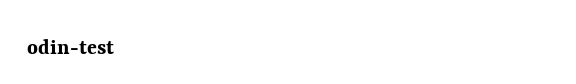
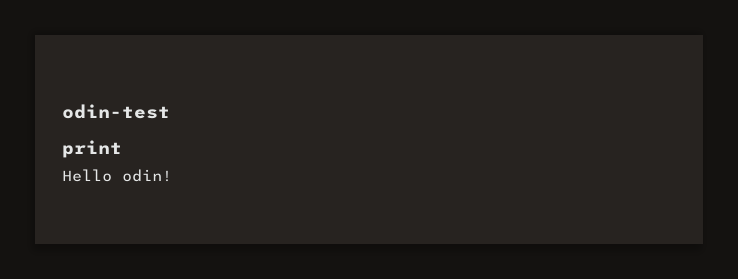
(114, 46) none -> [62,140,122,158] [62,169,172,182] // print // Hello odin!

